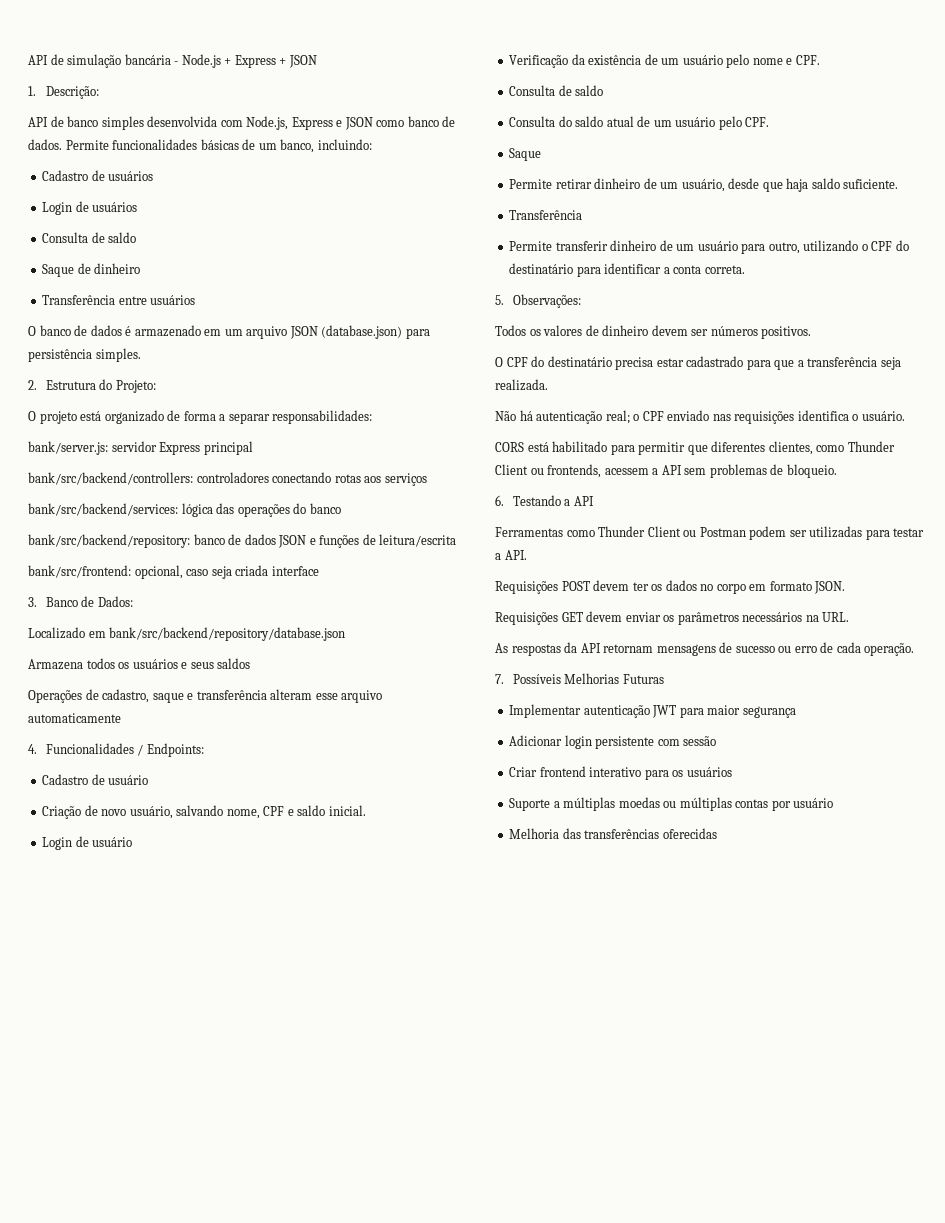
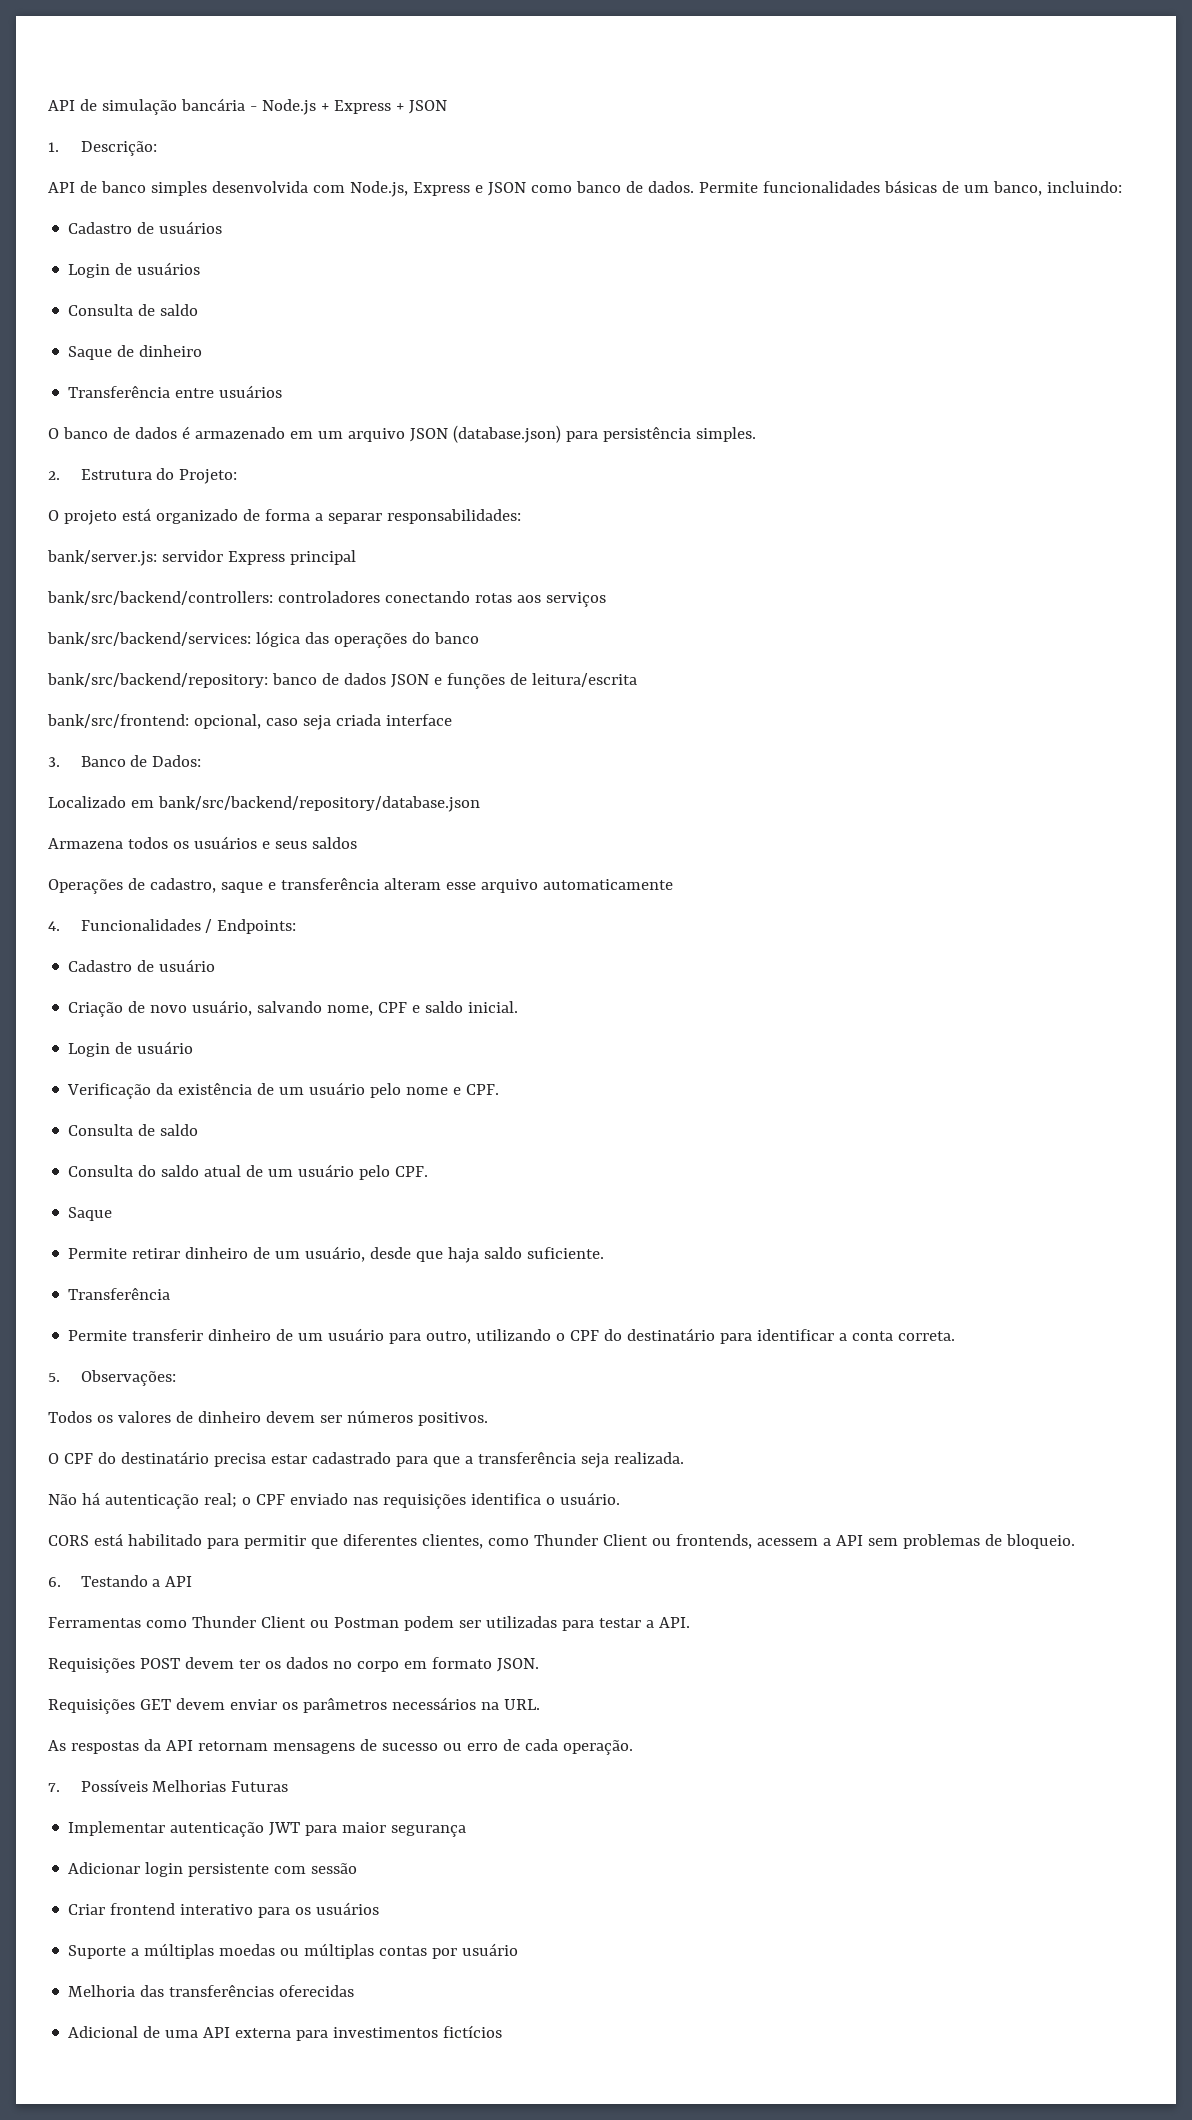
(717, 833) none -> [68,2025,503,2041] // Adicional de uma API externa para investimentos fictícios

